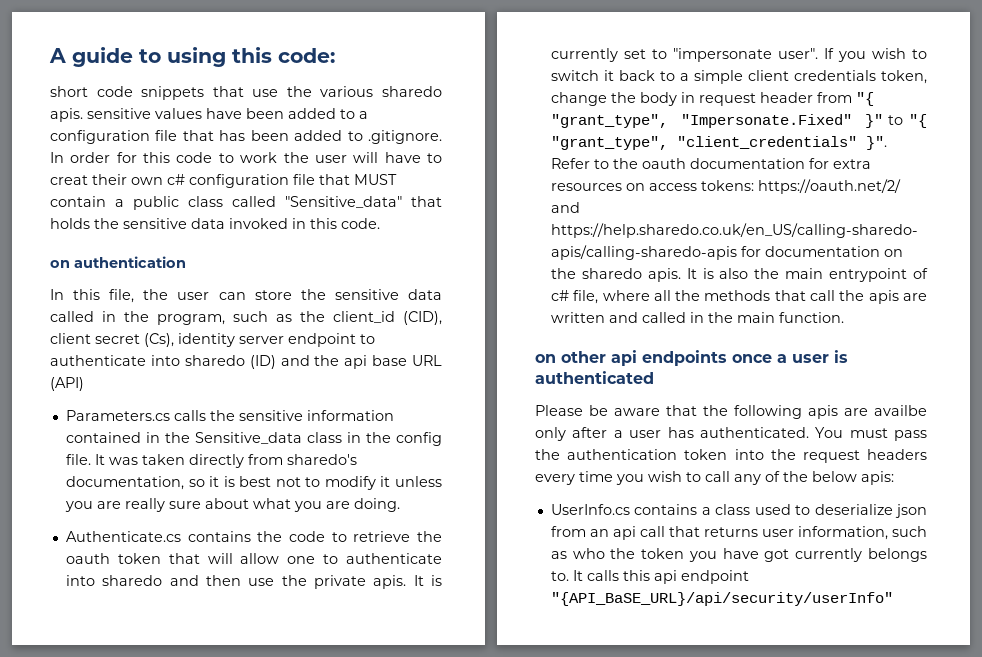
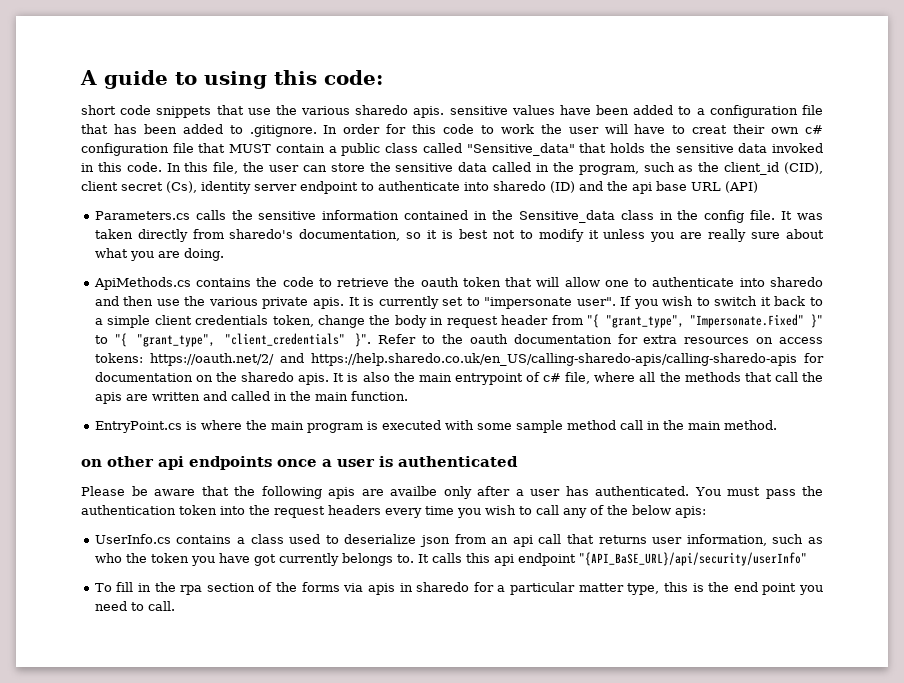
[50,256,186,268] // on authentication // -> (162, 167) none
[65,531,181,542] Authenticate.cs -> [93,277,191,290] ApiMethods.cs
(307, 580) none -> [208,297,258,306] various
(844, 317) none -> [94,420,777,433] // EntryPoint.cs is where the main program is executed with some sample method call in the main method.
(893, 599) none -> [94,582,823,595] [94,601,175,611] // To fill in the rpa section of the forms via apis in sharedo for a particular matter type, this is the end point you need to call.

